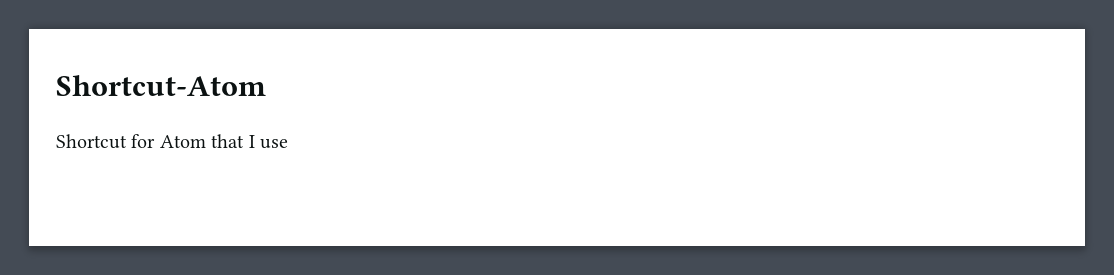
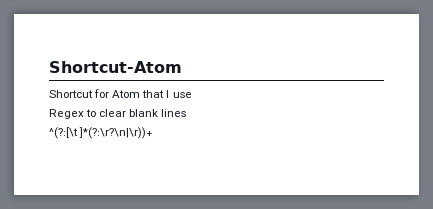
(288, 144) none -> [49,109,187,119] [49,127,154,139] // Regex to clear blank lines // ^(?:[\t ]*(?:\r?\n|\r))+

